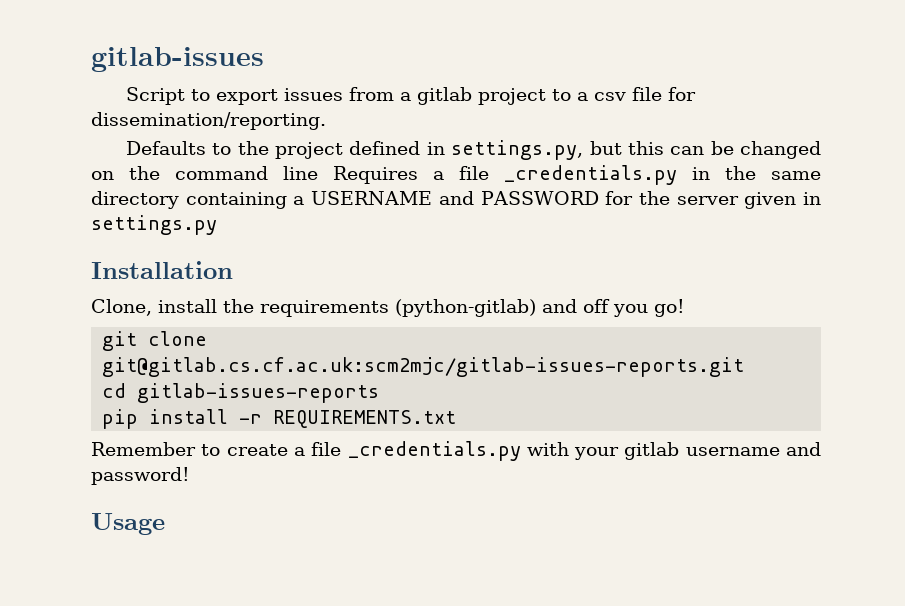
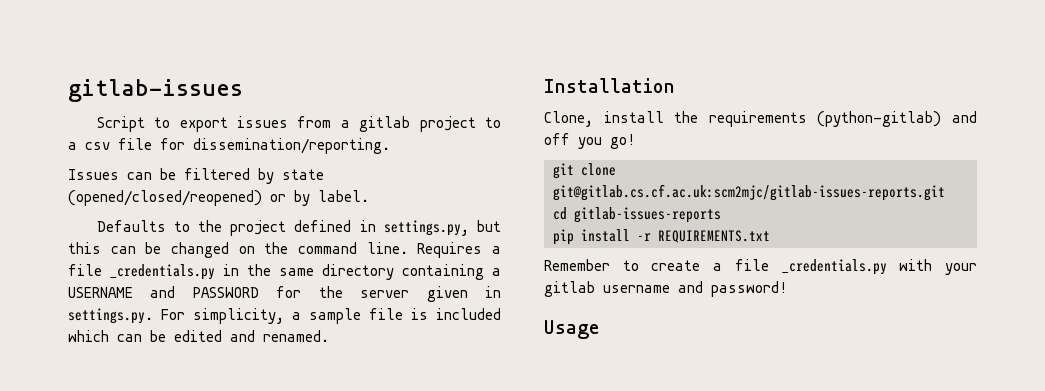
(326, 121) none -> [68,168,324,184] [68,190,369,206] // Issues can be filtered by state (opened/closed/reopened) or by label.
[283,166,318,180] line -> [366,242,408,254] line.
[91,215,217,235] settings.py -> [68,308,501,324] [68,330,329,342] settings.py. For simplicity, a sample file is included which can be edited and renamed.

